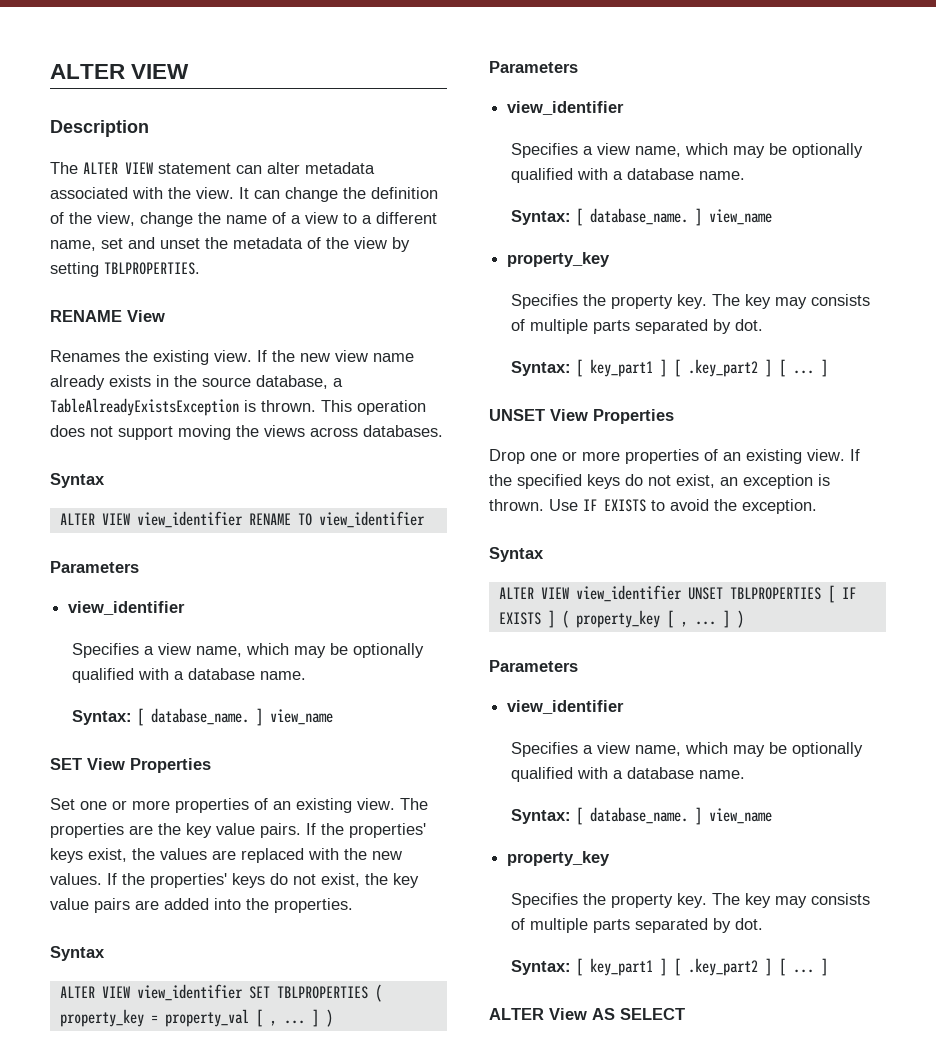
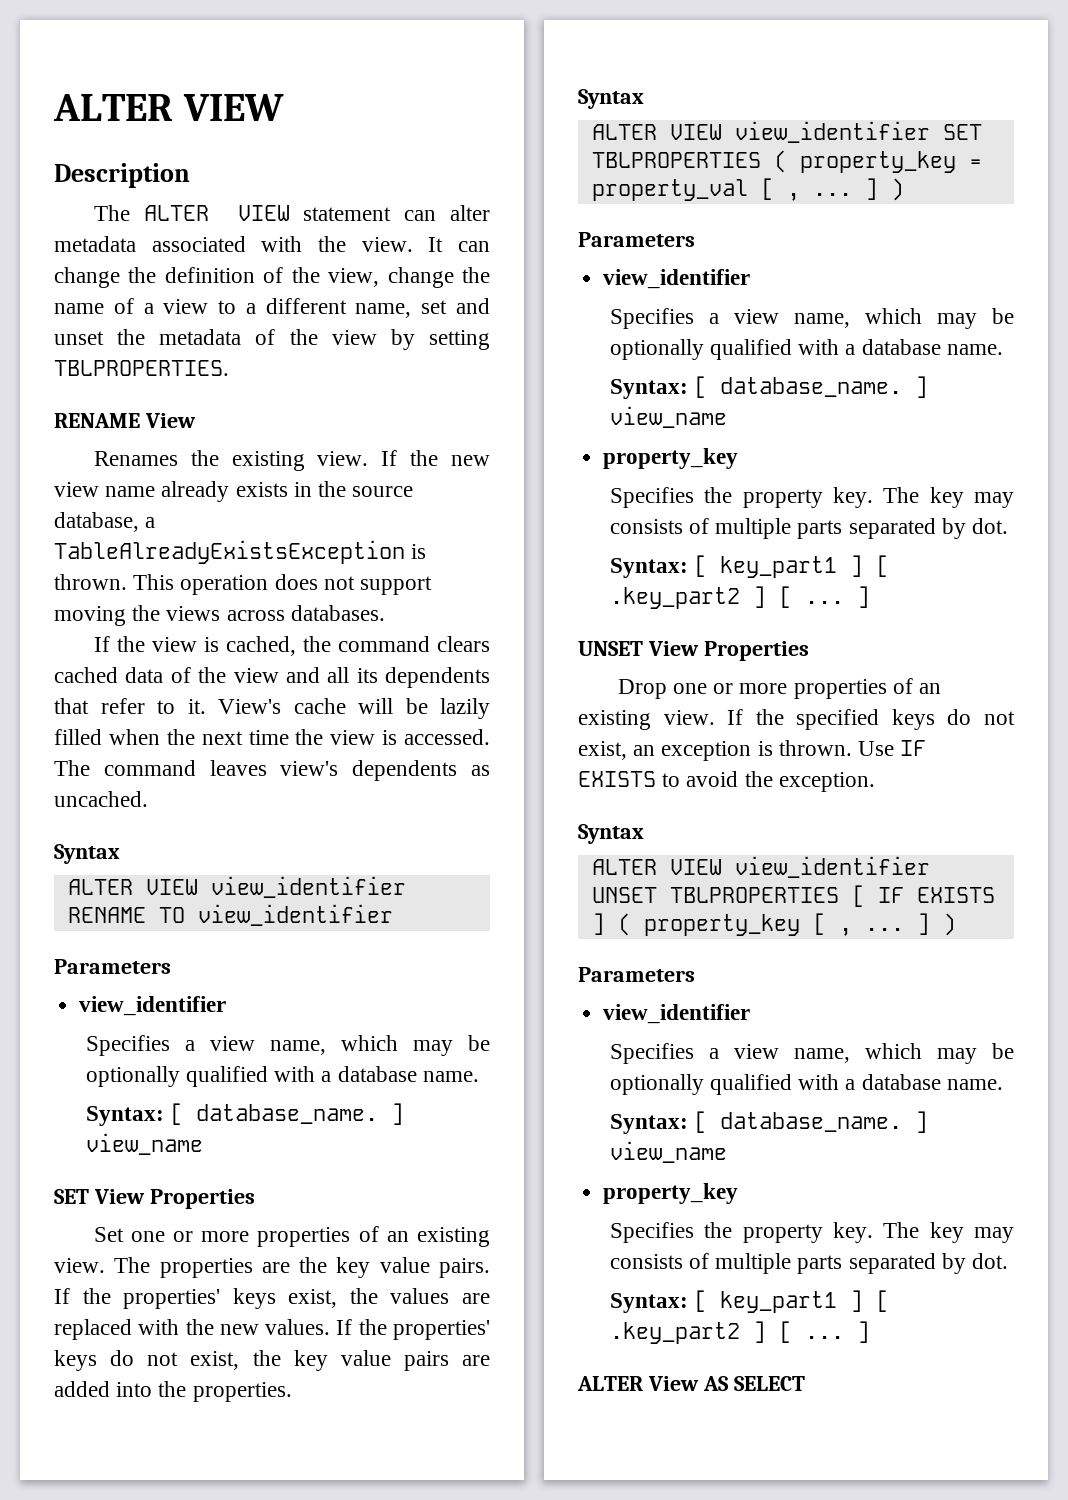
(443, 431) none -> [93,636,490,656] [54,667,490,688] [54,698,490,719] [54,729,490,745] [54,760,491,781] [54,791,148,807] // If the view is cached, the command clears cached data of the view and all its dependents that refer to it. View's cache will be lazily filled when the next time the view is accessed. The command leaves view's dependents as uncached.

